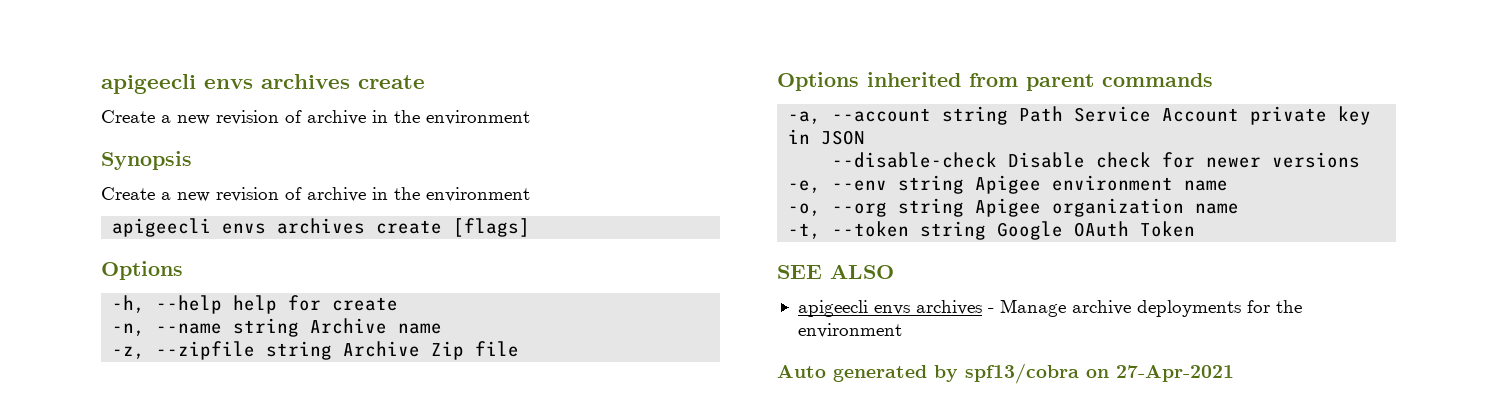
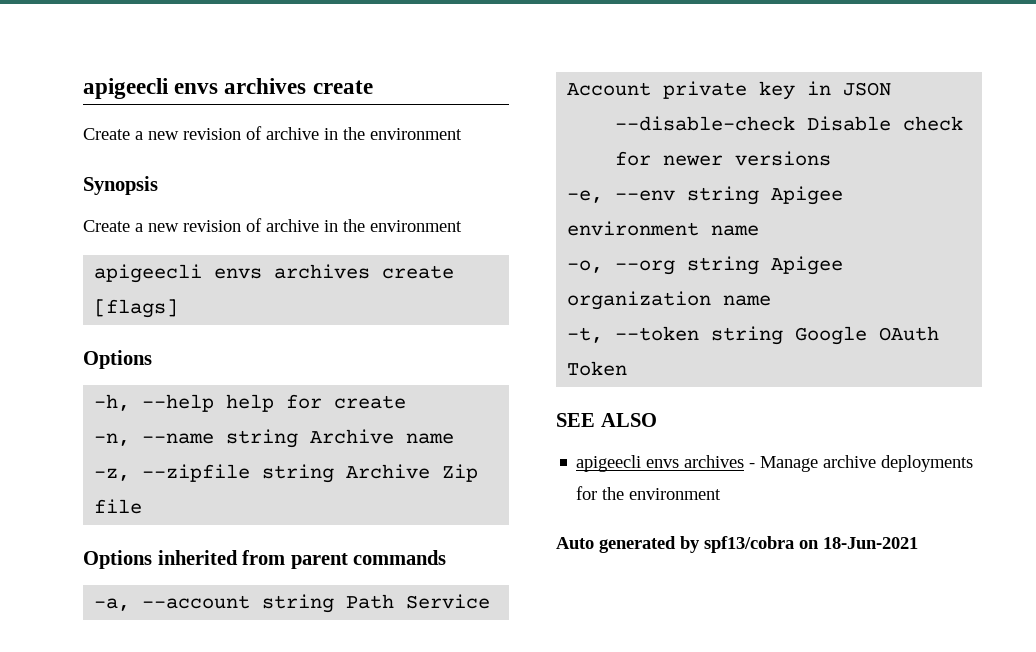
[1116,365,1234,382] 27-Apr-2021 -> [823,537,918,549] 18-Jun-2021

